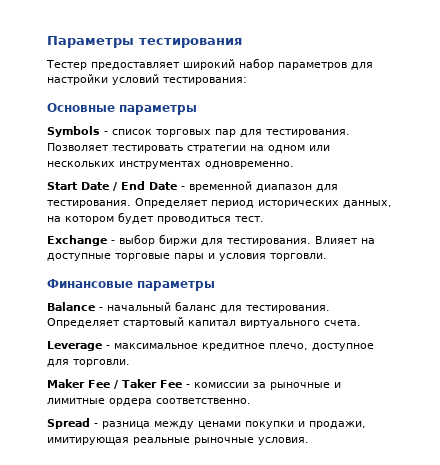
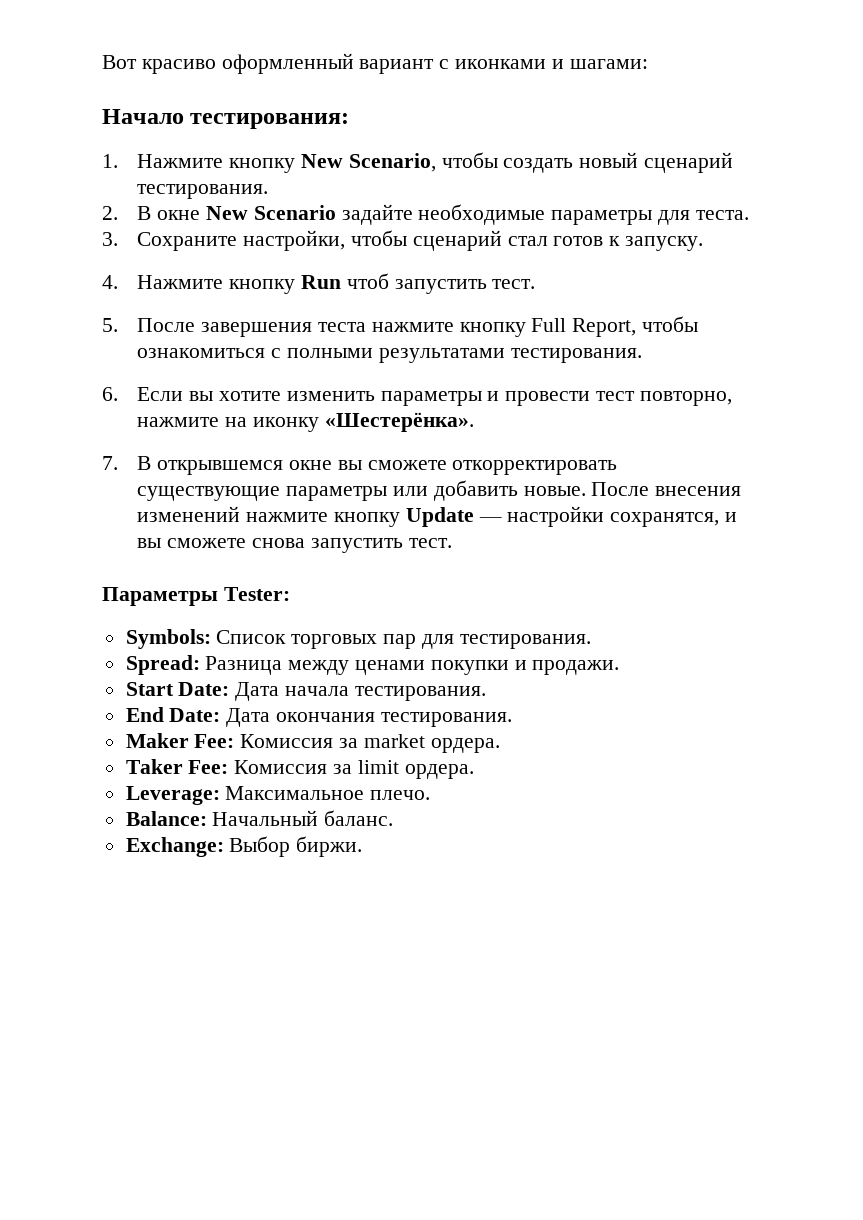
[47,36,242,48] [46,58,373,70] [47,74,247,85] [47,103,197,115] [47,126,350,137] [47,143,330,153] [47,161,294,169] [47,181,338,192] [47,198,392,208] [47,212,264,224] [47,234,375,246] [47,253,327,261] [47,279,215,291] [47,301,330,313] [47,317,361,328] [47,341,374,351] [47,359,130,367] [47,379,341,390] [47,398,251,406] [47,418,366,429] [47,437,309,445] Параметры тестирования // Тестер предоставляет широкий набор параметров для настройки условий тестирования: // Основные параметры // Symbols - список торговых пар для тестирования. Позволяет тестировать стратегии на одном или нескольких инструментах одновременно. // Start Date / End Date - временной диапазон для тестирования. Определяет период исторических данных, на котором будет проводиться тест. // Exchange - выбор биржи для тестирования. Влияет на доступные торговые пары и условия торговли. // Финансовые параметры // Balance - начальный баланс для тестирования. Определяет стартовый капитал виртуального счета. // Leverage - максимальное кредитное плечо, доступное для торговли. // Maker Fee / Taker Fee - комиссии за рыночные и лимитные ордера соответственно. // Spread - разница между ценами покупки и продажи, имитирующая реальные рыночные условия. -> [102,53,648,74] [102,109,350,129] [102,152,733,173] [137,184,269,199] [102,204,749,225] [102,230,703,251] [102,273,536,294] [102,316,698,337] [137,348,642,363] [102,387,732,406] [137,412,474,432] [102,456,618,475] [137,480,742,501] [137,506,737,527] [137,538,452,553] [102,587,290,606] [125,629,591,649] [125,655,620,675] [125,682,486,701] [125,707,512,727] [125,733,500,753] [125,759,474,779] [125,786,431,805] [125,810,394,826] [125,836,363,857] Вот красиво оформленный вариант с иконками и шагами: // Начало тестирования: // 1. Нажмите кнопку New Scenario, чтобы создать новый сценарий тестирования. // 2. В окне New Scenario задайте необходимые параметры для теста. // 3. Сохраните настройки, чтобы сценарий стал готов к запуску. // 4. Нажмите кнопку Run чтоб запустить тест. // 5. После завершения теста нажмите кнопку Full Report, чтобы ознакомиться с полными результатами тестирования. // 6. Если вы хотите изменить параметры и провести тест повторно, нажмите на иконку «Шестерёнка». // 7. В открывшемся окне вы сможете откорректировать существующие параметры или добавить новые. После внесения изменений нажмите кнопку Update — настройки сохранятся, и вы сможете снова запустить тест. // Параметры Tester: // Symbols: Список торговых пар для тестирования. // Spread: Разница между ценами покупки и продажи. // Start Date: Дата начала тестирования. // End Date: Дата окончания тестирования. // Maker Fee: Комиссия за market ордера. // Taker Fee: Комиссия за limit ордера. // Leverage: Максимальное плечо. // Balance: Начальный баланс. // Exchange: Выбор биржи.

